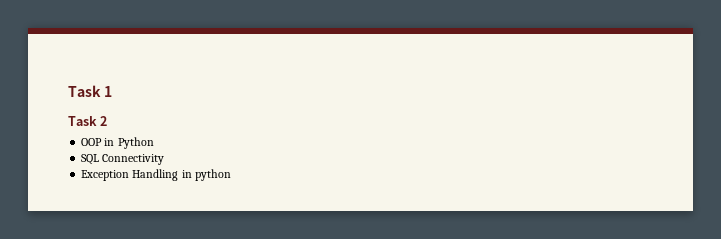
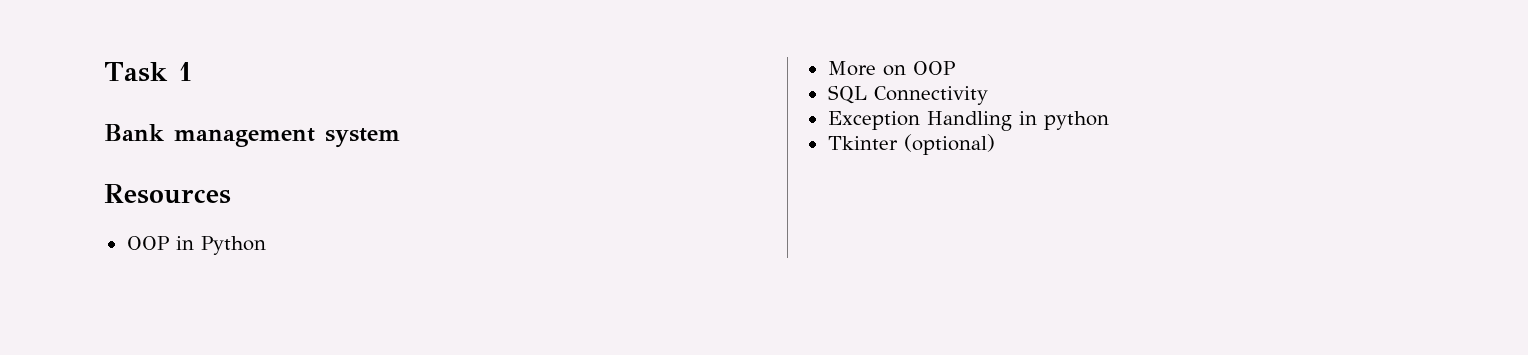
[68,116,108,126] Task 2 -> [104,124,400,148] [104,184,231,204] Bank management system // Resources
(154, 143) none -> [827,61,955,76] // More on OOP
(231, 175) none -> [827,134,995,155] // Tkinter (optional)

